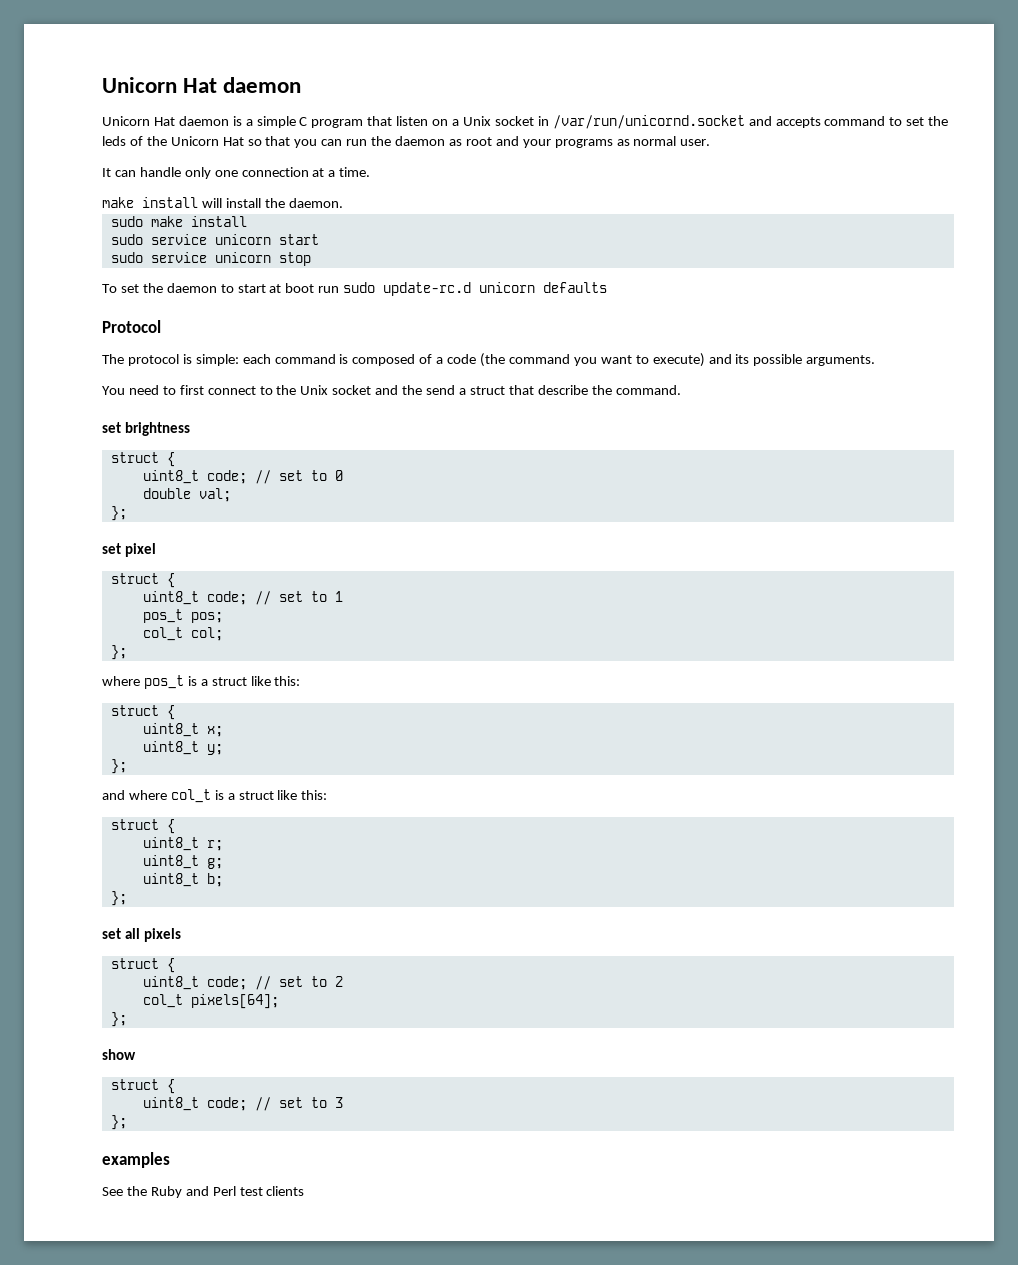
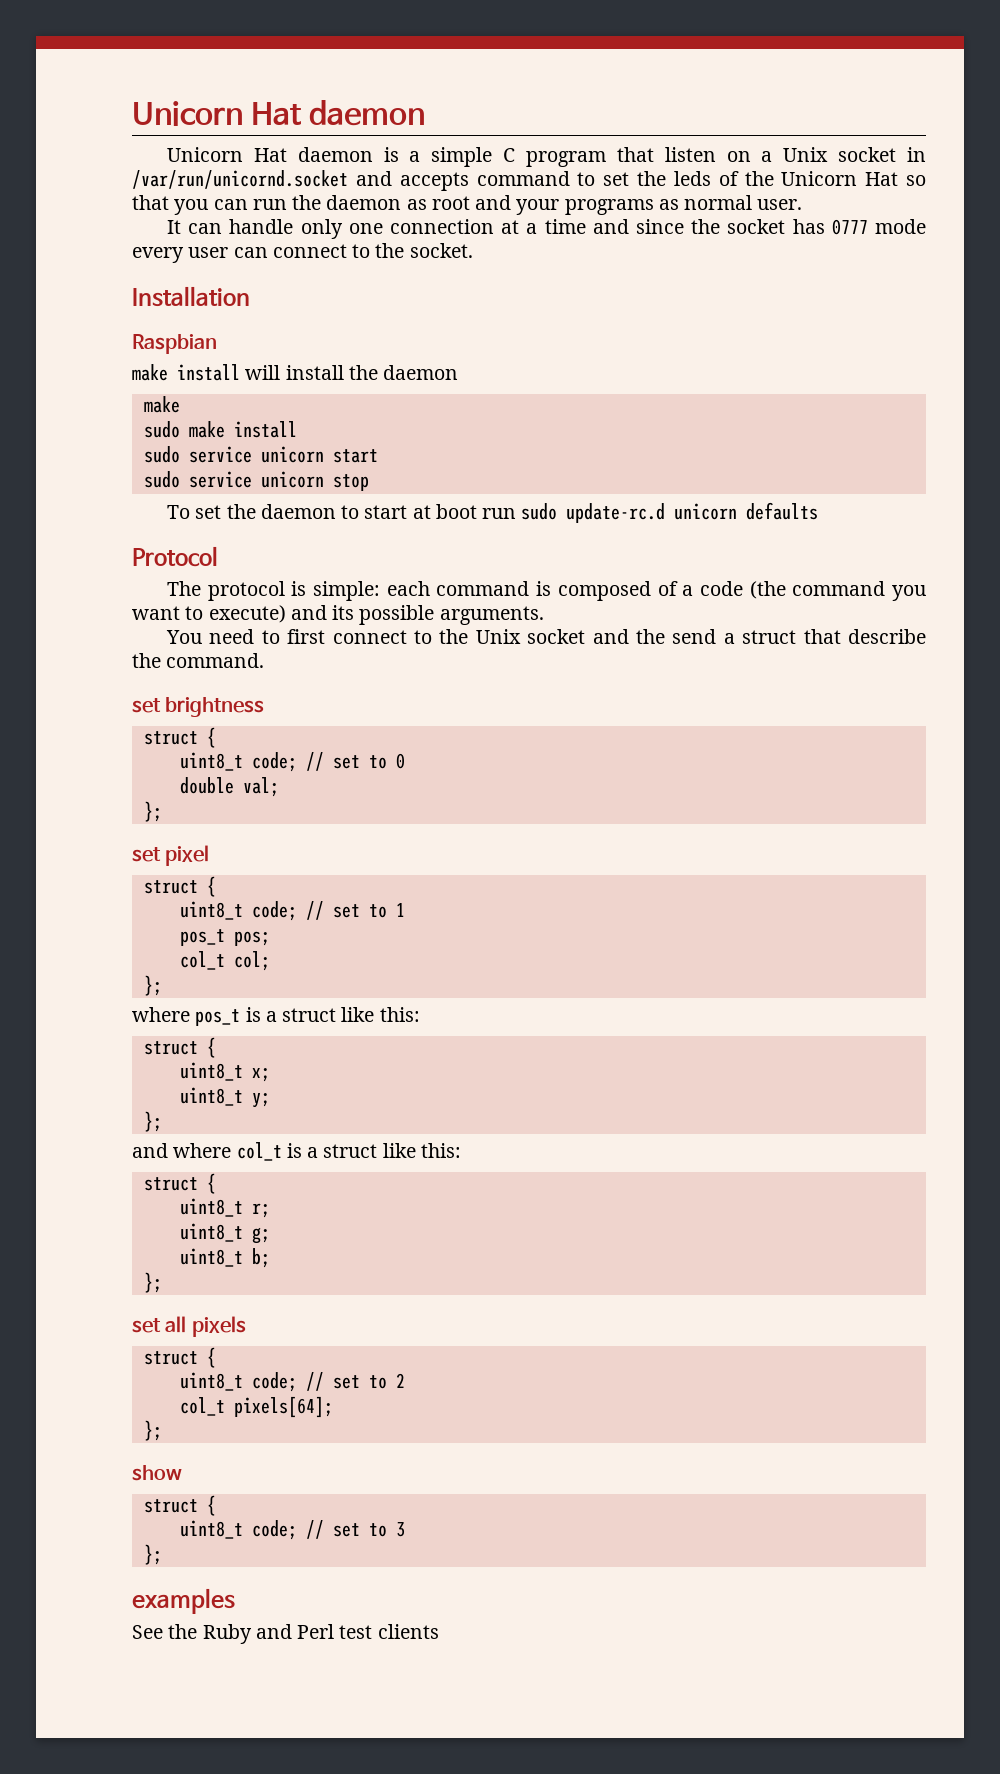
[339,167,371,177] time. -> [544,219,926,235] [132,243,473,263] [132,286,250,307] [132,334,217,354] time and since the socket has 0777 mode every user can connect to the socket. // Installation // Raspbian
[288,198,343,208] daemon. -> [383,365,459,380] [143,396,180,413] daemon // make

